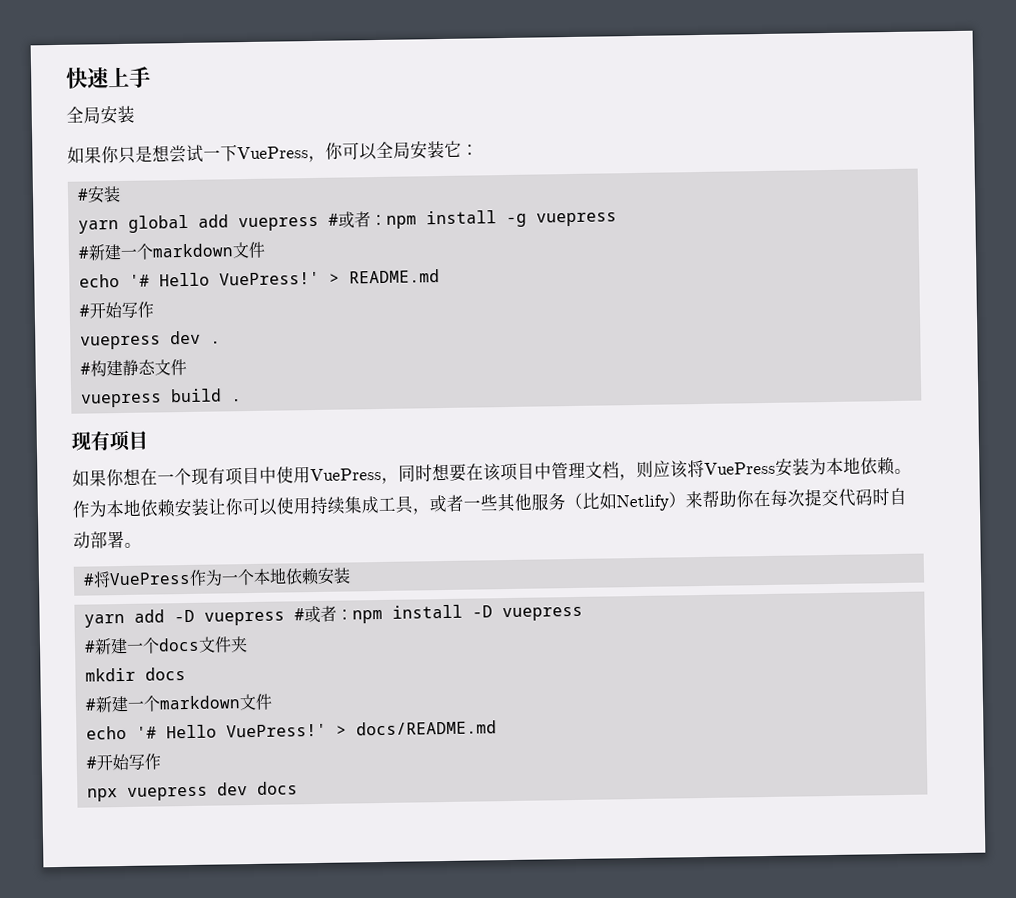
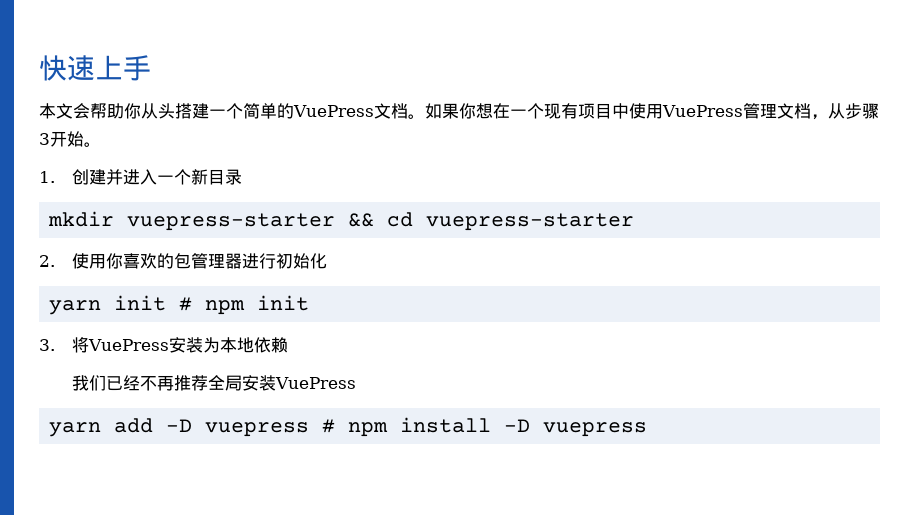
[66,105,135,125] [67,140,479,165] [76,185,121,204] [77,210,617,234] [77,241,266,261] [78,269,440,288] [78,301,154,319] [79,330,221,350] [79,358,187,377] [80,388,242,408] [71,430,148,452] 全局安装 // 如果你只是想尝试一下VuePress，你可以全局安装它： // #安装 // yarn global add vuepress #或者：npm install -g vuepress // #新建一个markdown文件 // echo '# Hello VuePress!' > README.md // #开始写作 // vuepress dev . // #构建静态文件 // vuepress build . // 现有项目 // -> [39,103,425,119] 本文会帮助你从头搭建一个简单的VuePress文档。
[381,460,688,484] ，同时想要在该项目中管理文档，则应该 -> [742,103,879,120] [39,131,101,147] [39,169,242,185] [48,211,635,231] [39,253,327,269] [49,295,310,315] [39,339,55,351] 管理文档，从步骤3开始。 // 1.创建并进入一个新目录 // mkdir vuepress-starter && cd vuepress-starter // 2.使用你喜欢的包管理器进行初始化 // yarn init # npm init // 3.
[894,468,912,475] [72,487,907,518] [73,530,142,549] [82,567,351,588] 。作为本地依赖安装让你可以使用持续集成工具，或者一些其他服务（比如Netlify）来帮助你在每次提交代码时自动部署。 // #将VuePress作为一个本地依赖安装 -> [71,375,356,391] // 我们已经不再推荐全局安装VuePress
[303,605,353,624] 或者： -> (336, 426) none
[83,636,248,655] [84,667,186,682] [84,693,273,713] [85,720,497,740] [85,753,161,771] [86,781,298,802] // #新建一个docs文件夹 // mkdir docs // #新建一个markdown文件 // echo '# Hello VuePress!' > docs/README.md // #开始写作 // npx vuepress dev docs -> (648, 429) none

